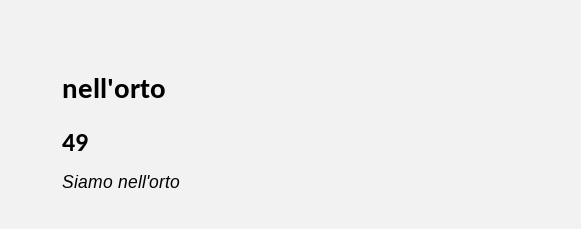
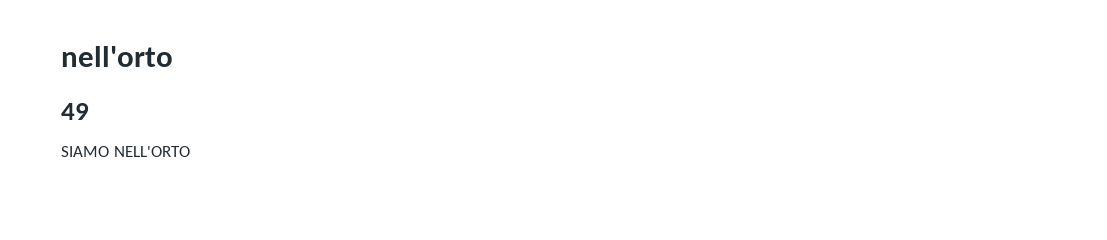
[62,175,180,188] Siamo nell'orto -> [61,146,190,157] SIAMO NELL'ORTO

